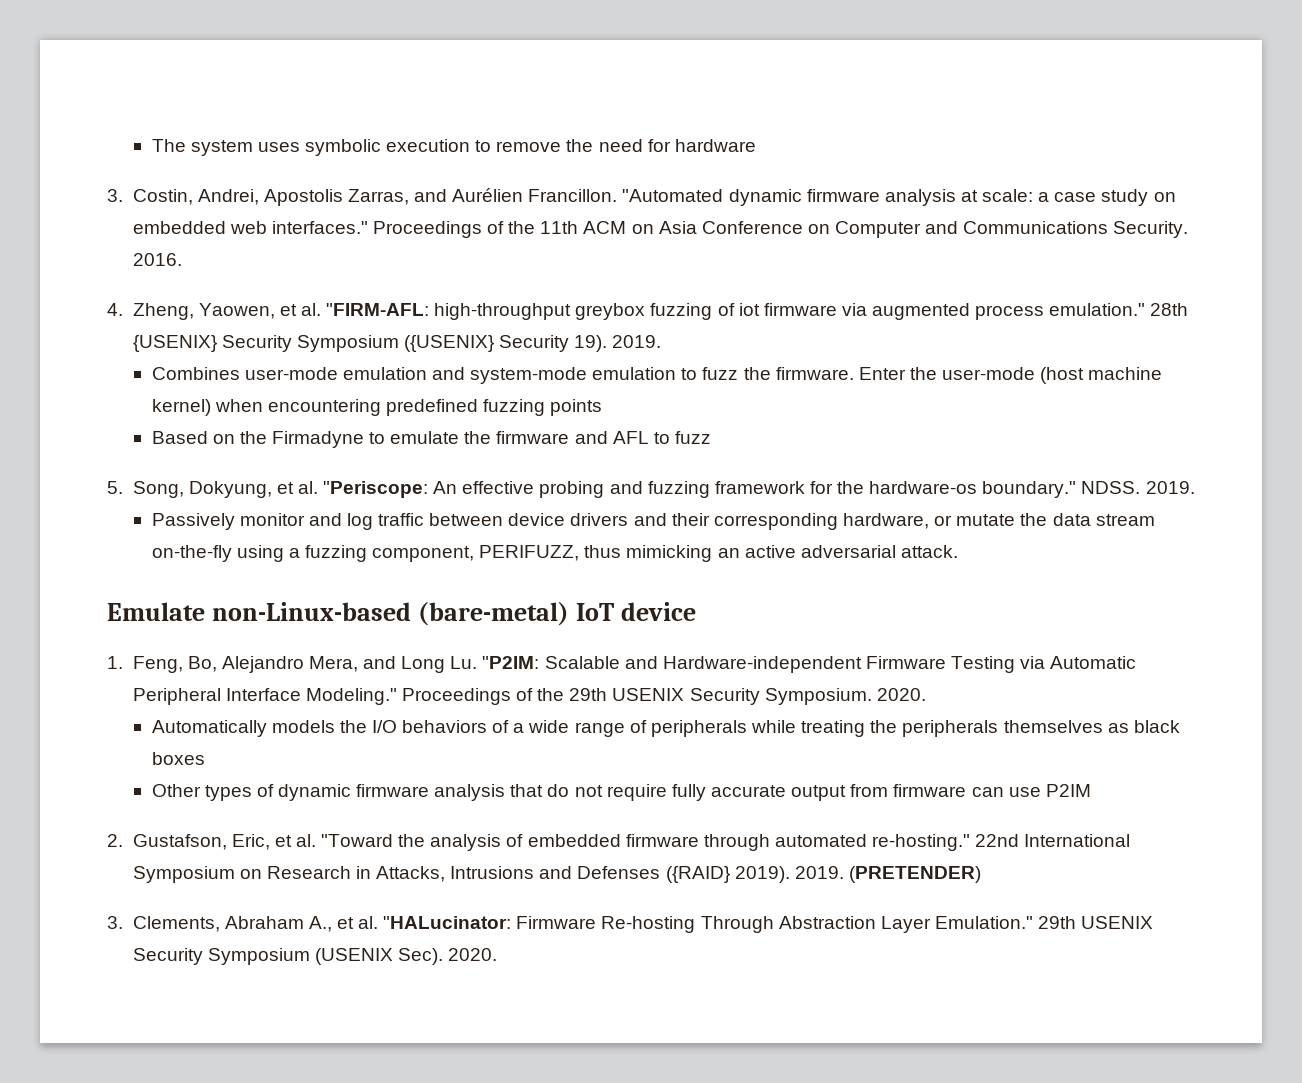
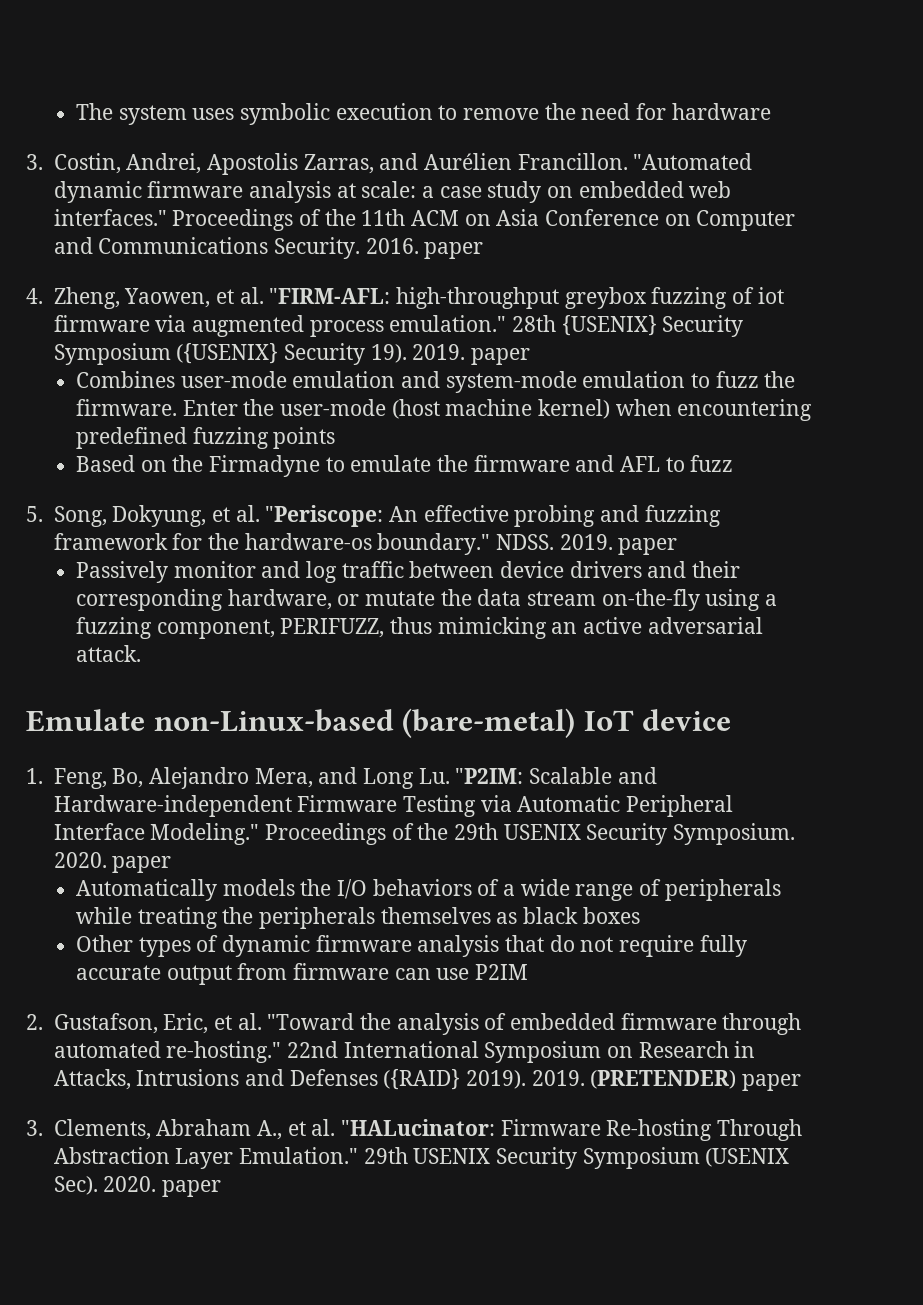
(182, 259) none -> [424,242,484,259] paper
(662, 341) none -> [470,348,530,365] paper
(1195, 487) none -> [618,538,678,555] paper
(926, 694) none -> [112,856,172,873] paper
(981, 874) none -> [741,1074,801,1091] paper
(498, 954) none -> [161,1180,221,1197] paper

